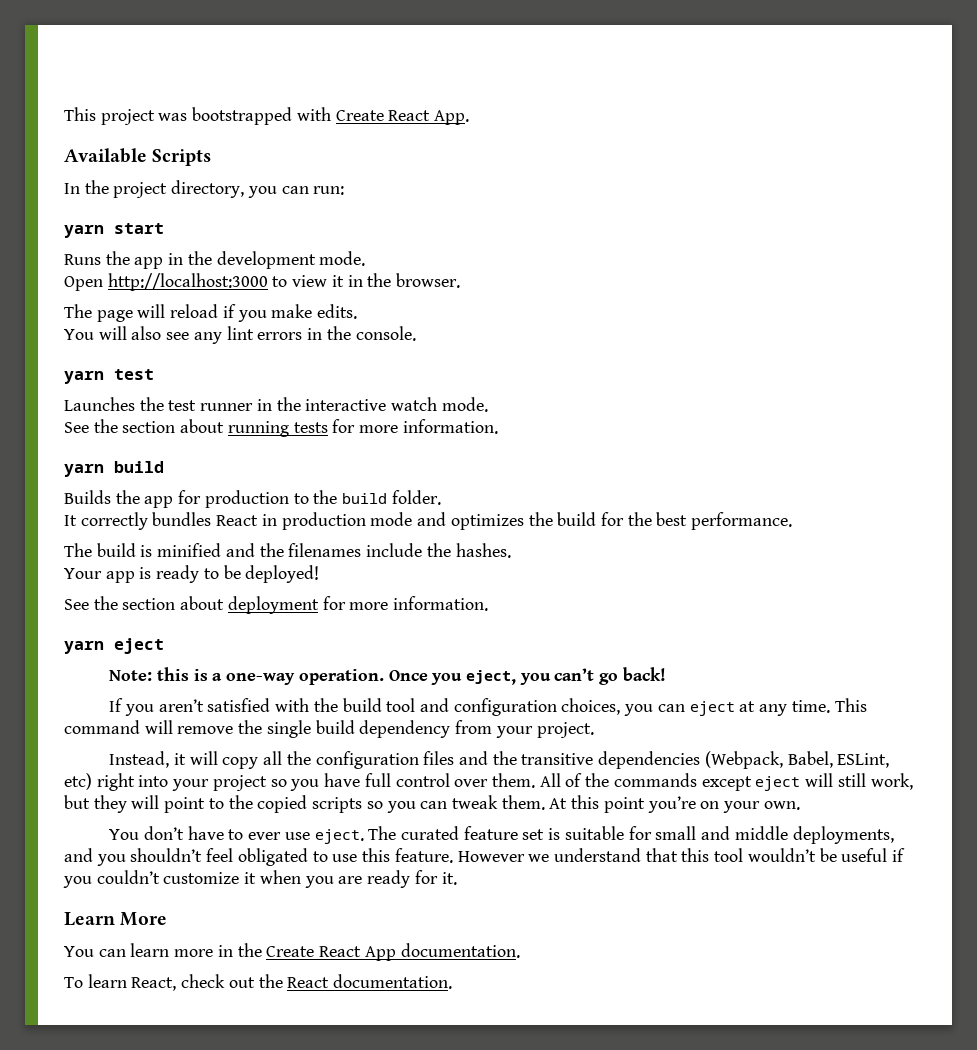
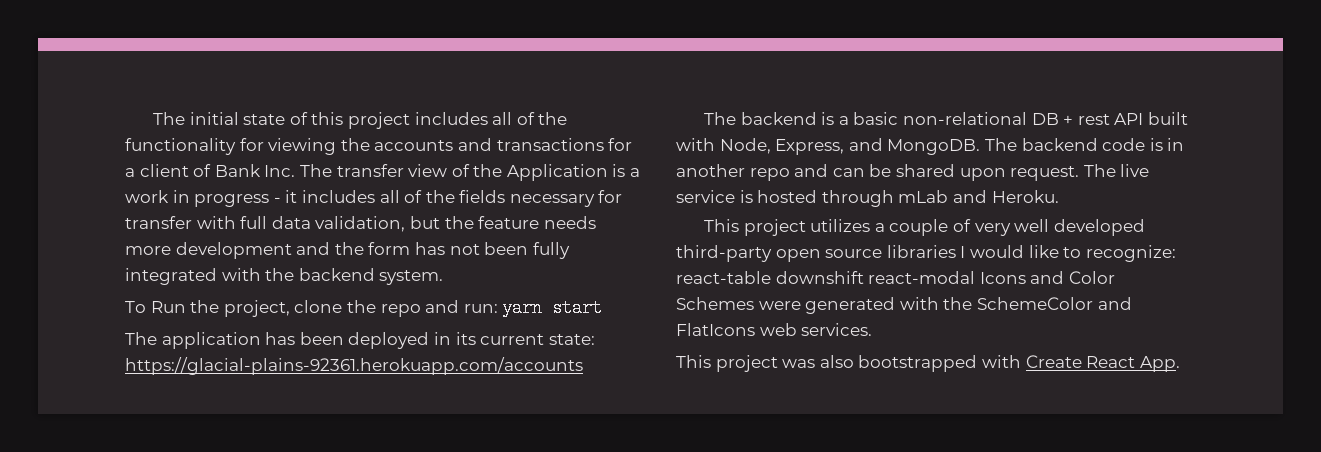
(64, 114) none -> [153,112,568,129] [125,138,633,155] [125,164,641,181] [125,190,623,207] [125,216,596,232] [125,242,570,259] [125,268,444,285] [125,299,603,317] [125,332,595,349] [125,357,583,375] [704,112,1189,125] [676,138,1185,155] [676,164,1150,181] [676,190,1059,207] [704,219,1145,236] [676,245,1176,262] [676,271,1115,284] [676,297,1132,314] [676,323,873,336] The initial state of this project includes all of the functionality for viewing the accounts and transactions for a client of Bank Inc. The transfer view of the Application is a work in progress - it includes all of the fields necessary for transfer with full data validation, but the feature needs more development and the form has not been fully integrated with the backend system. // To Run the project, clone the repo and run: yarn start // The application has been deployed in its current state: https://glacial-plains-92361.herokuapp.com/accounts // The backend is a basic non-relational DB + rest API built with Node, Express, and MongoDB. The backend code is in another repo and can be shared upon request. The live service is hosted through mLab and Heroku. // This project utilizes a couple of very well developed third-party open source libraries I would like to recognize: react-table downshift react-modal Icons and Color Schemes were generated with the SchemeColor and FlatIcons web services. //
(188, 117) none -> [819,355,854,368] also
[64,148,212,166] [64,180,345,198] [64,223,164,238] [64,251,366,269] [64,273,461,291] [64,304,358,322] [64,326,416,344] [64,369,154,384] [64,397,488,412] [64,419,498,437] [64,461,164,477] [64,490,441,508] [64,512,793,530] [64,543,511,558] [64,565,320,583] [64,596,489,614] [64,638,164,654] [109,667,666,685] [109,698,867,716] [64,720,594,738] [109,751,890,769] [64,773,913,791] [64,795,800,813] [109,826,894,844] [64,848,906,866] [63,870,457,888] [64,912,168,926] [64,943,520,961] [64,974,453,991] // Available Scripts // In the project directory, you can run: // yarn start // Runs the app in the development mode. // Open http://localhost:3000 to view it in the browser. // The page will reload if you make edits. // You will also see any lint errors in the console. // yarn test // Launches the test runner in the interactive watch mode. // See the section about running tests for more information. // yarn build // Builds the app for production to the build folder. // It correctly bundles React in production mode and optimizes the build for the best performance. // The build is minified and the filenames include the hashes. // Your app is ready to be deployed! // See the section about deployment for more information. // yarn eject // Note: this is a one-way operation. Once you eject, you can’t go back! // If you aren’t satisfied with the build tool and configuration choices, you can eject at any time. This command will remove the single build dependency from your project. // Instead, it will copy all the configuration files and the transitive dependencies (Webpack, Babel, ESLint, etc) right into your project so you have full control over them. All of the commands except eject will still work, but they will point to the copied scripts so you can tweak them. At this point you’re on your own. // You don’t have to ever use eject. The curated feature set is suitable for small and middle deployments, and you shouldn’t feel obligated to use this feature. However we understand that this tool wouldn’t be useful if you couldn’t customize it when you are ready for it. // Learn More // You can learn more in the Create React App documentation. // To learn React, check out the React documentation. -> (1180, 364) none

